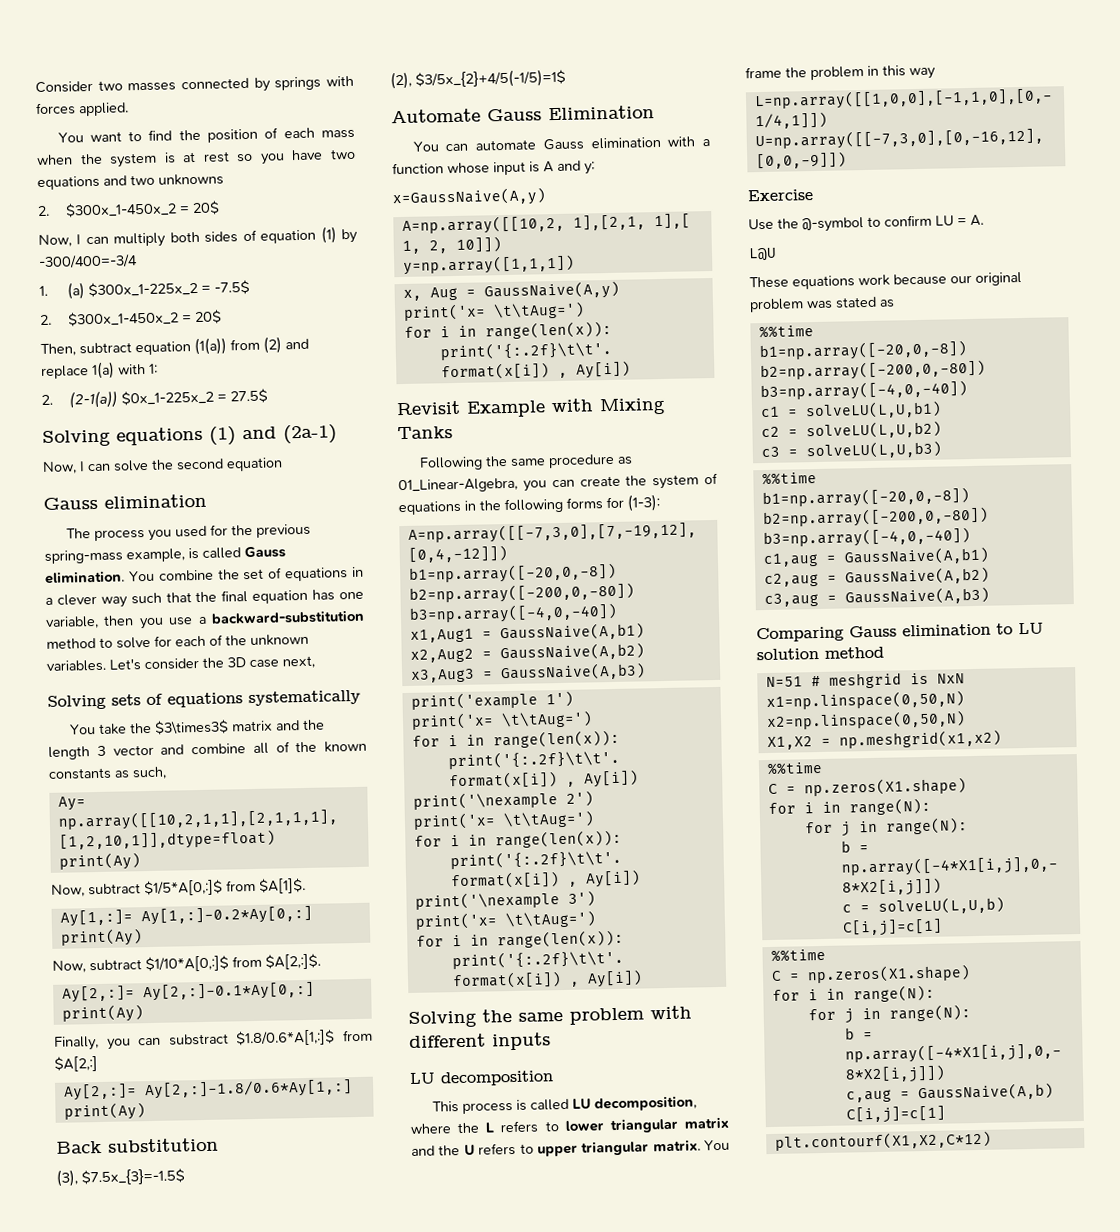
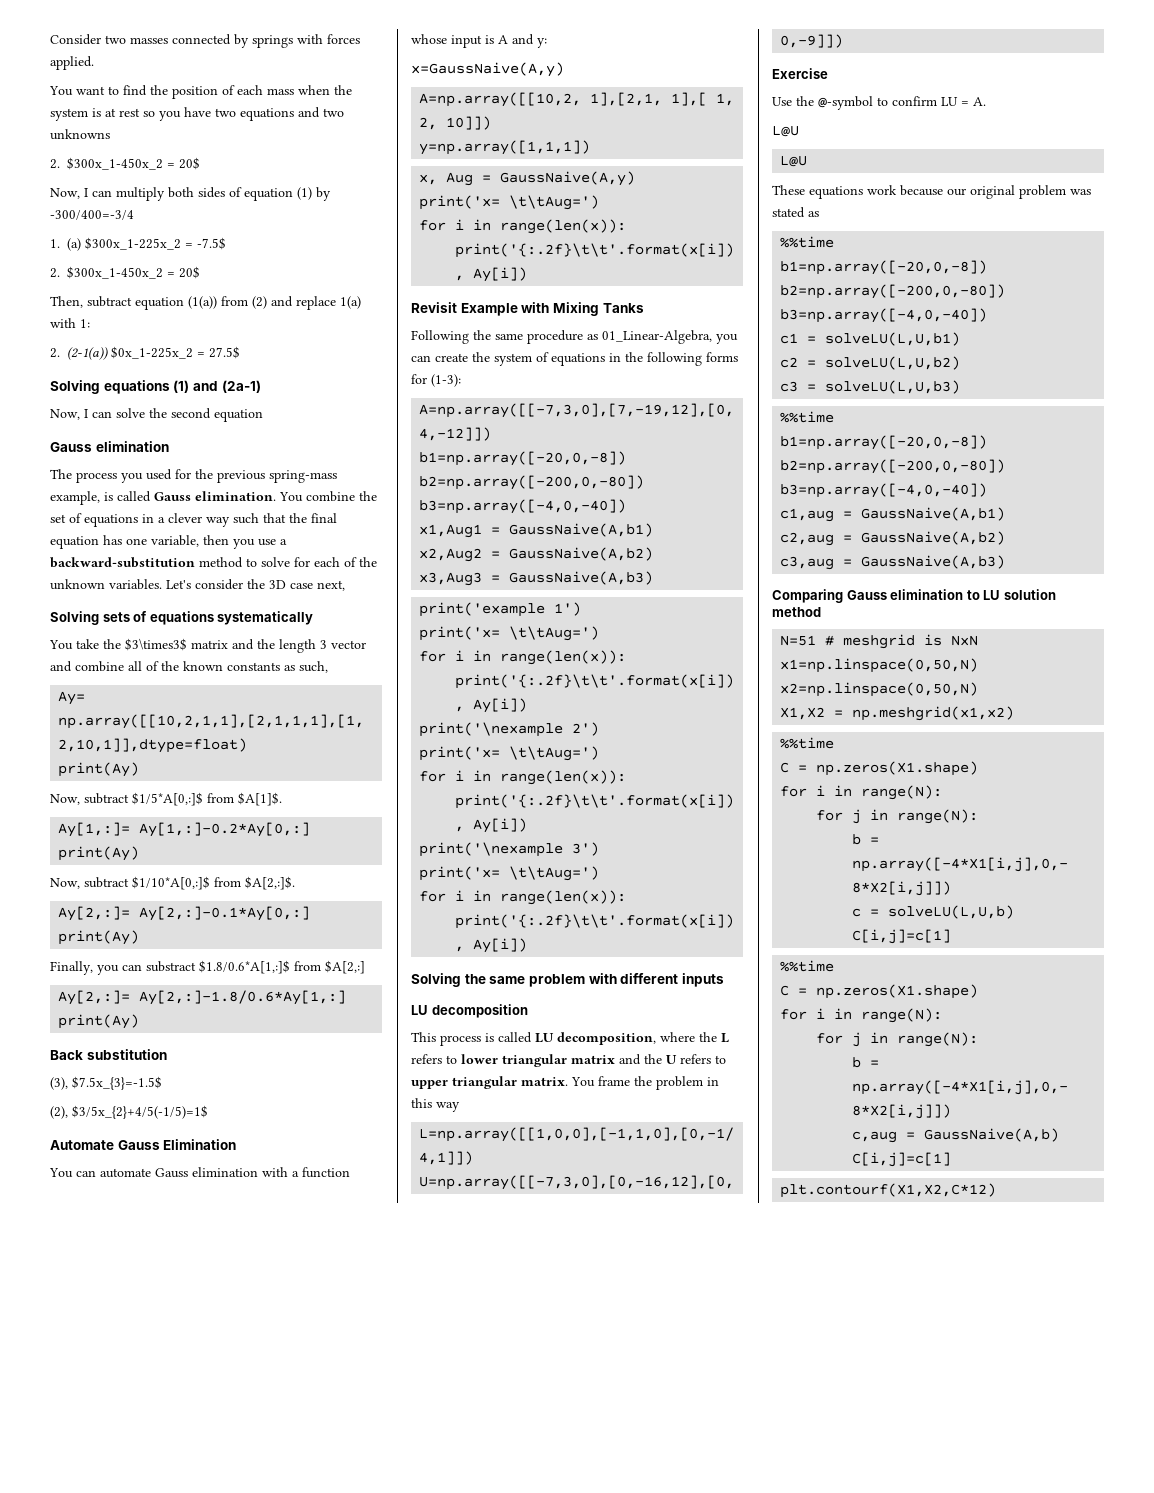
(777, 254) none -> [780,155,808,167] // L@U

